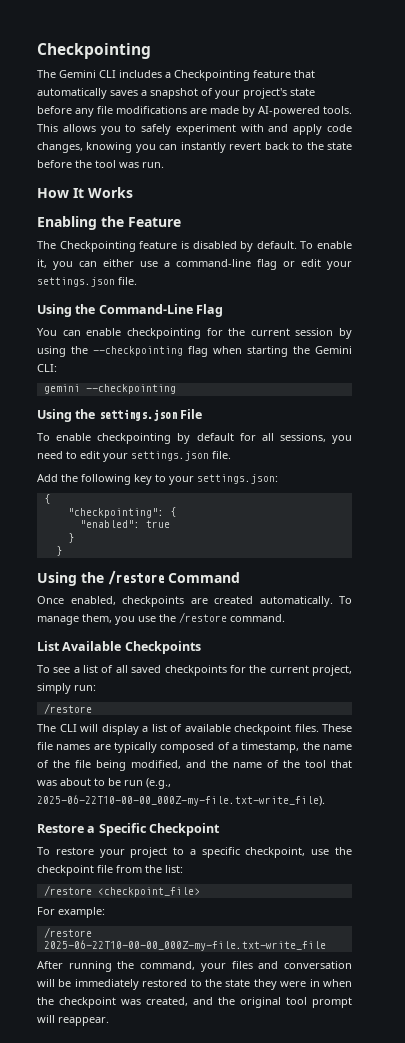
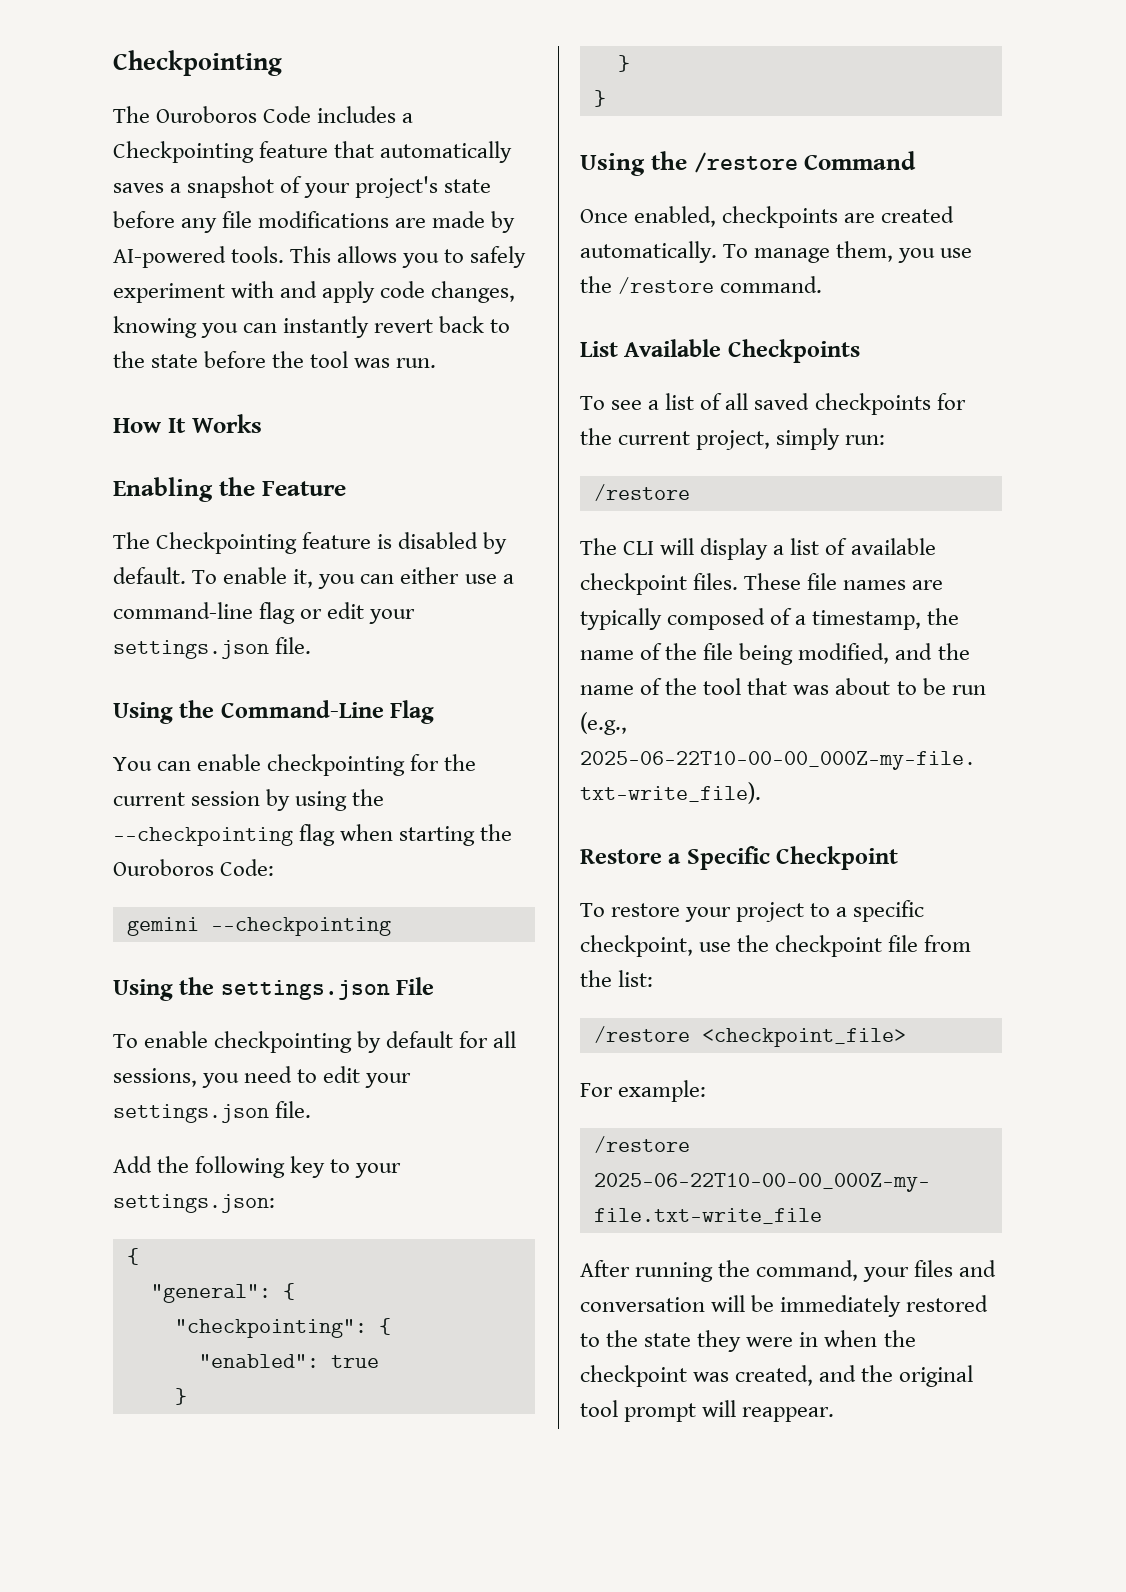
[59,70,116,78] Gemini CLI -> [156,106,312,123] Ouroboros Code
[315,346,352,354] [37,364,57,372] Gemini CLI: -> [113,859,275,876] Ouroboros Code:
(50, 499) none -> [150,1283,295,1303] // "general": {
(62, 551) none -> [593,90,606,107] // }

